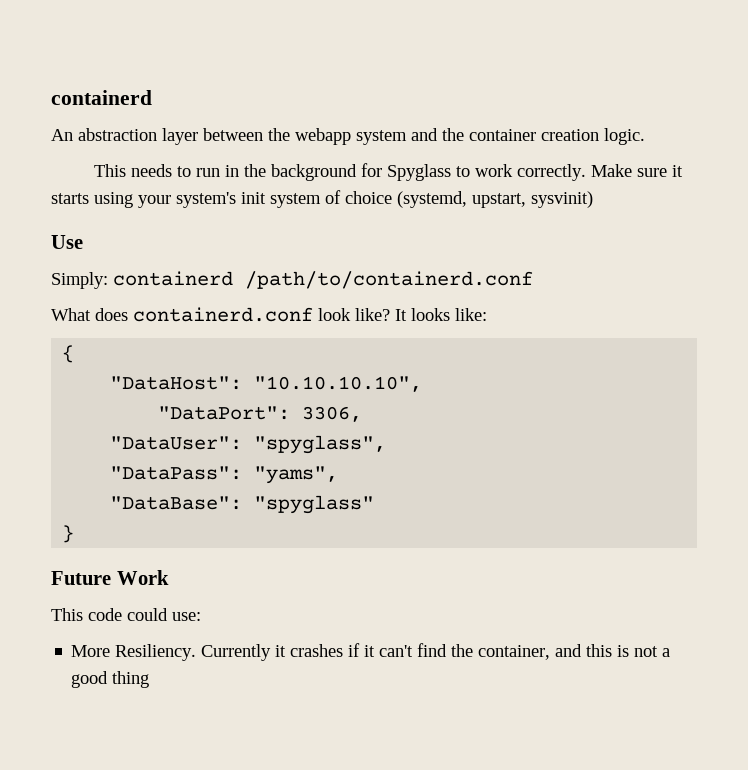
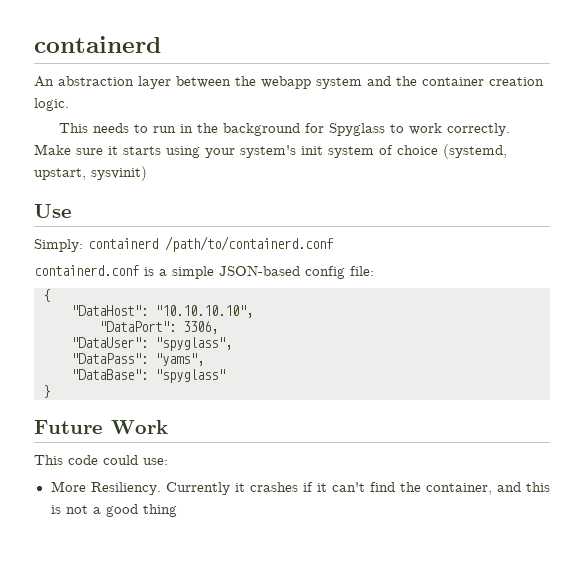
[51,307,487,322] What does containerd.conf look like? It looks like: -> [34,265,374,279] containerd.conf is a simple JSON-based config file:

